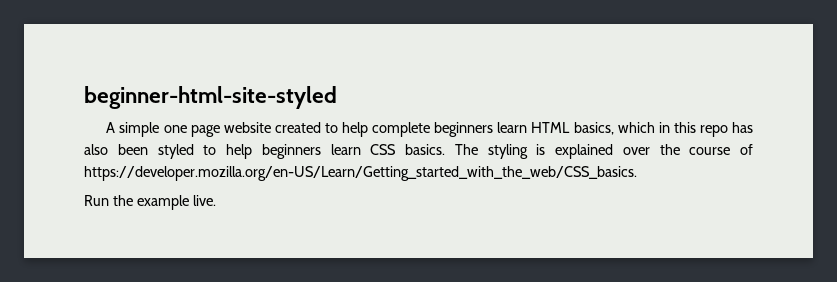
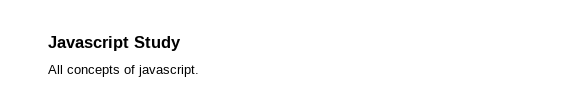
[84,86,337,109] [106,122,753,137] [84,144,753,159] [84,166,637,181] [84,195,216,210] beginner-html-site-styled // A simple one page website created to help complete beginners learn HTML basics, which in this repo has also been styled to help beginners learn CSS basics. The styling is explained over the course of https://developer.mozilla.org/en-US/Learn/Getting_started_with_the_web/CSS_basics. // Run the example live. -> [48,36,181,51] [48,65,199,77] Javascript Study // All concepts of javascript.

